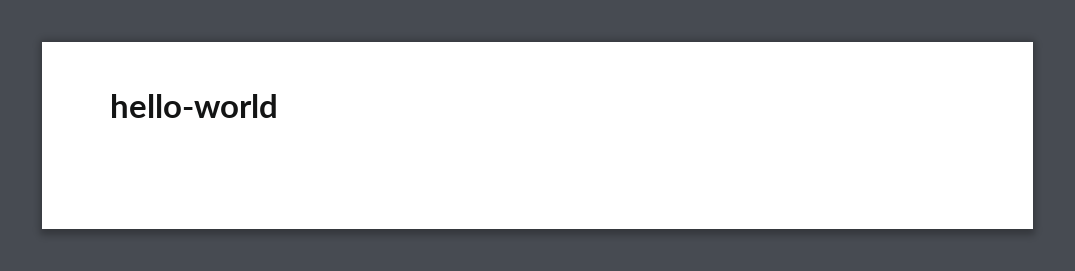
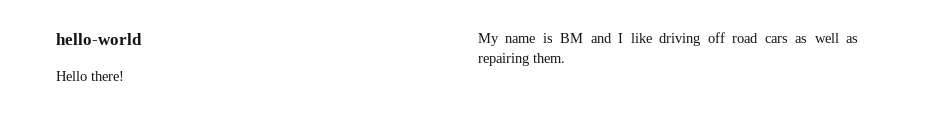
(278, 106) none -> [56,71,124,81] [478,32,858,46] [478,53,565,66] // Hello there! // My name is BM and I like driving off road cars as well as repairing them.

